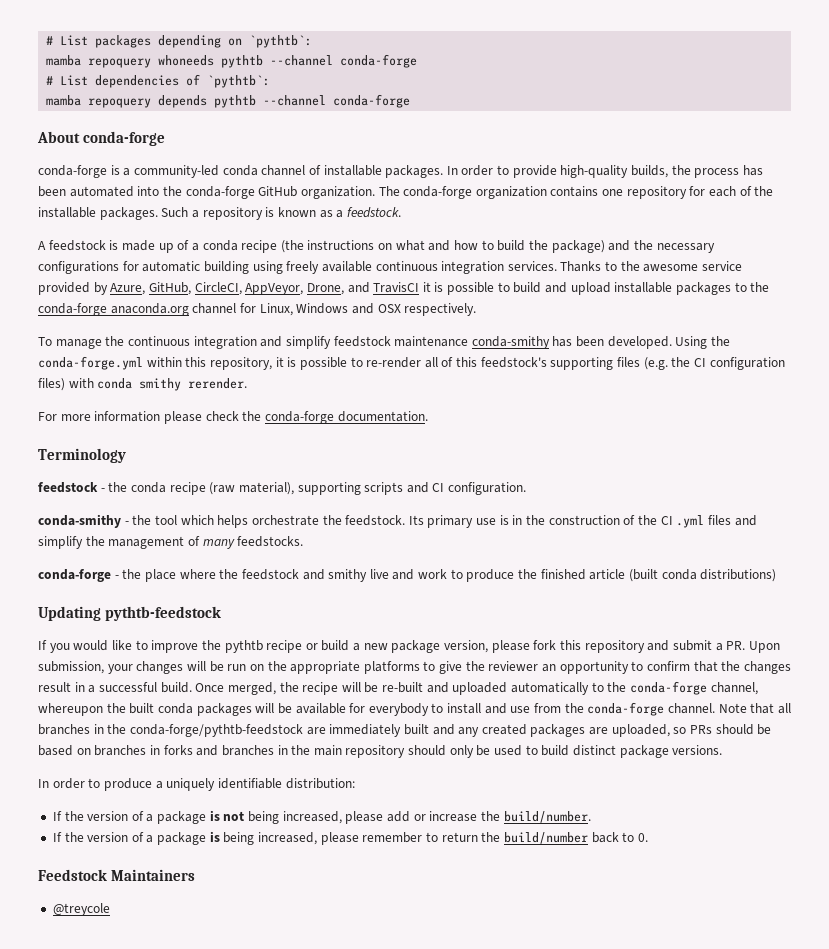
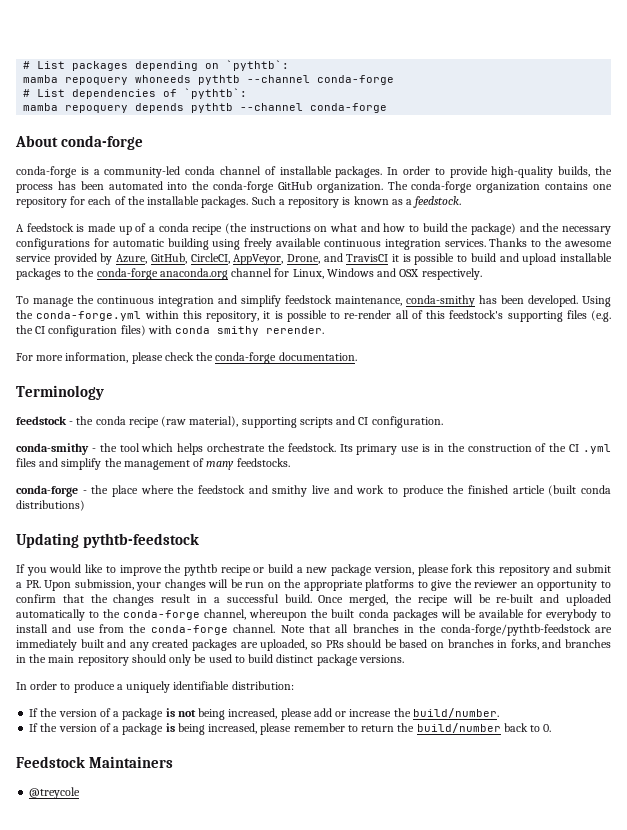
[394,336,469,347] maintenance -> [335,296,402,306] maintenance,
[94,411,161,422] information -> [65,352,129,363] information,
[163,745,193,755] forks -> [510,639,539,650] forks,

